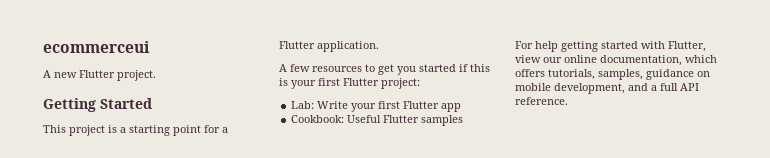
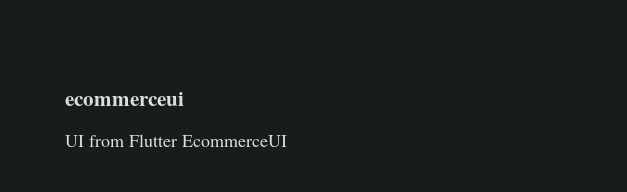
[43,70,156,81] [43,98,152,112] [43,125,228,136] [279,41,379,52] [279,64,490,75] [279,78,420,89] [291,101,462,112] [291,115,464,126] [515,41,706,52] [515,55,717,66] [515,69,710,80] [515,83,699,94] [515,97,568,105] A new Flutter project. // Getting Started // This project is a starting point for a Flutter application. // A few resources to get you started if this is your first Flutter project: // Lab: Write your first Flutter app // Cookbook: Useful Flutter samples // For help getting started with Flutter, view our online documentation, which offers tutorials, samples, guidance on mobile development, and a full API reference. -> [65,134,287,147] UI from Flutter EcommerceUI

